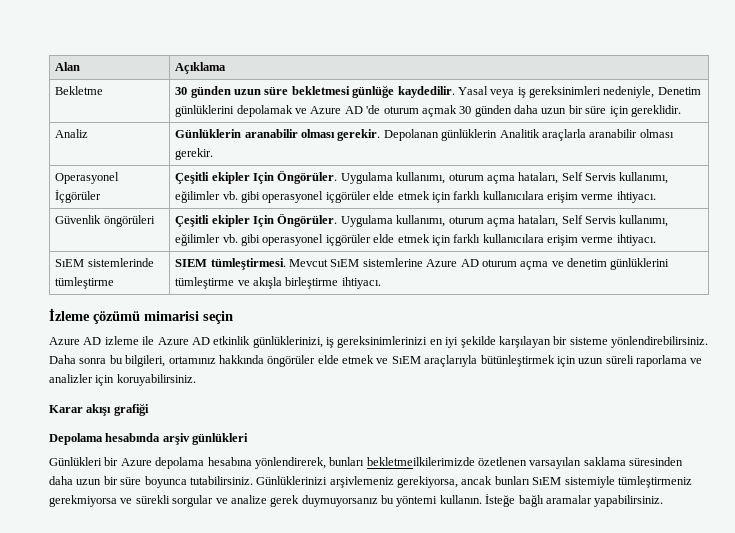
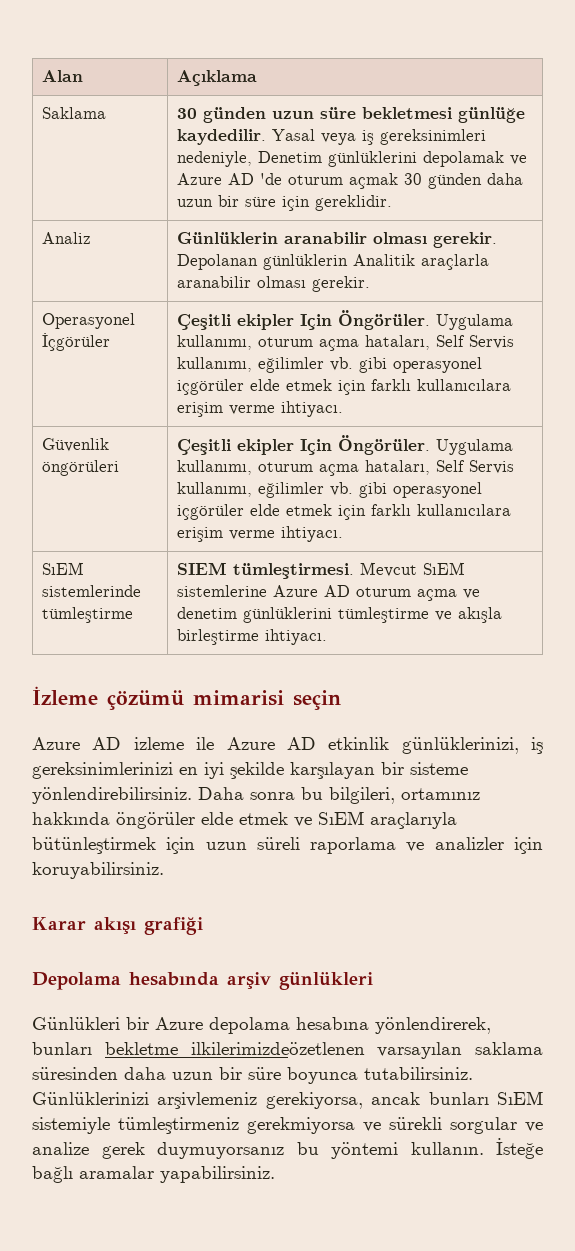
[55,86,104,95] Bekletme -> [41,107,106,119] Saklama
[366,457,527,466] bekletmeilkilerimizde özetlenen -> [104,1042,365,1055] bekletme ilkilerimizdeözetlenen

